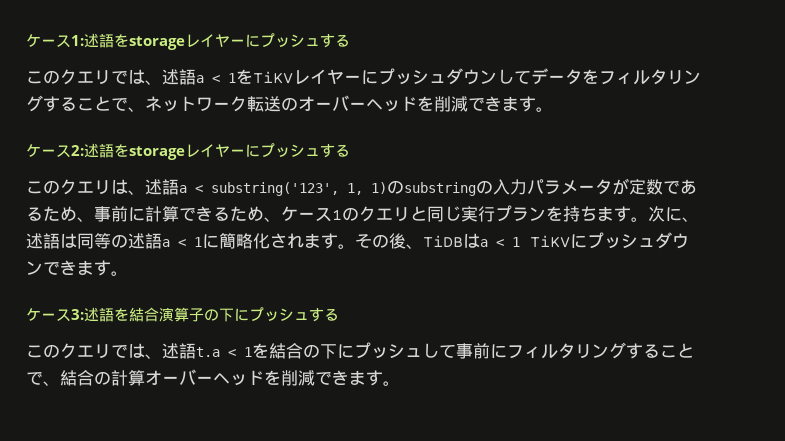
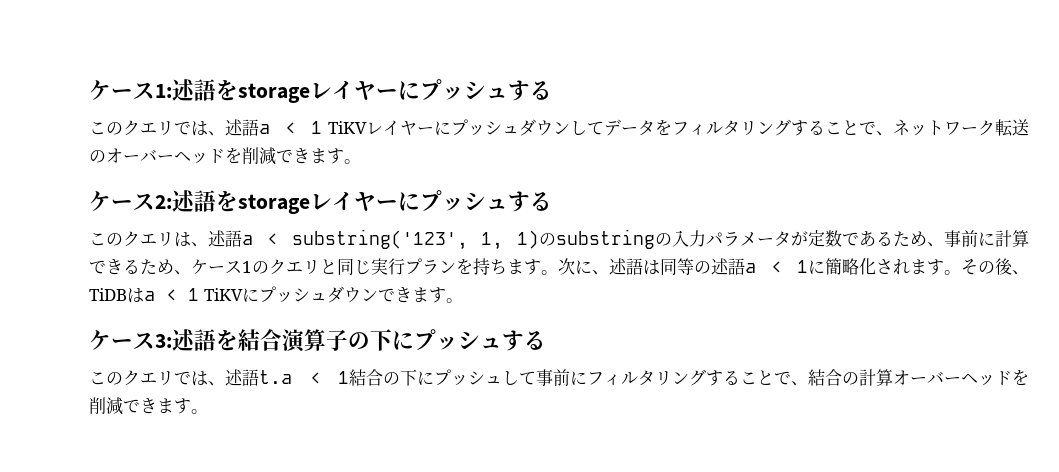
[236,69,253,84] を -> (322, 127) none
[252,343,269,358] を -> (349, 377) none

